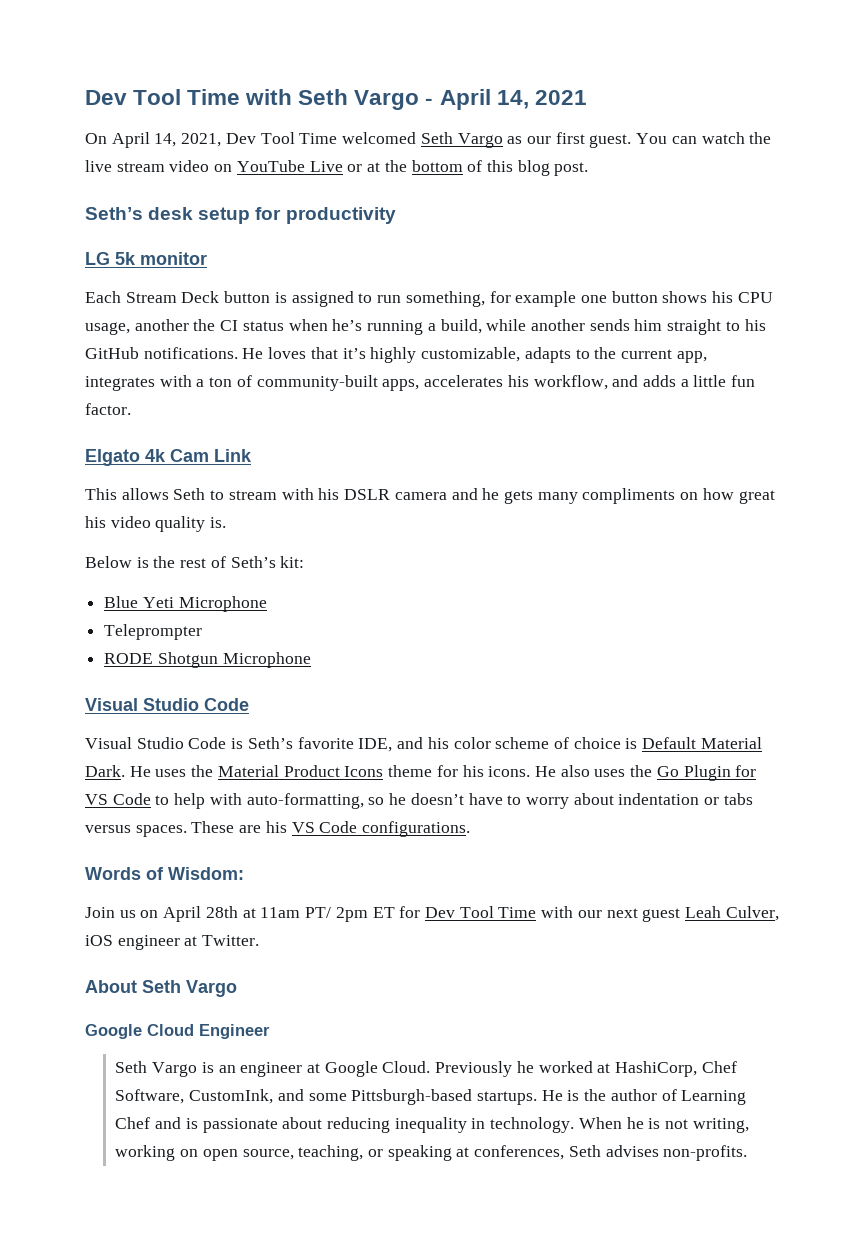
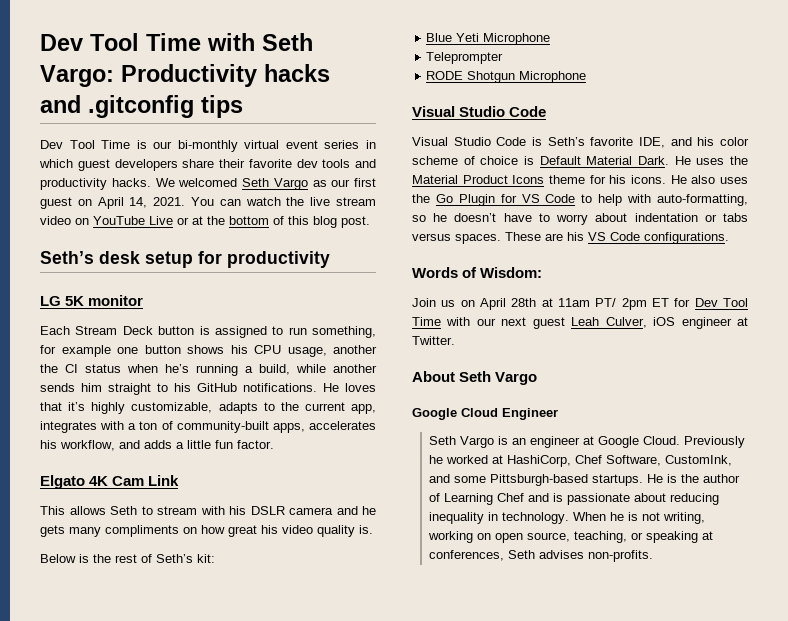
[354,89,587,110] [85,132,338,148] Vargo - April 14, 2021 // On April 14, 2021, Dev Tool Time -> [40,64,330,87] [40,95,243,118] [40,140,376,152] [39,159,376,171] [40,178,175,190] Vargo: Productivity hacks and .gitconfig tips // Dev Tool Time is our bi-monthly virtual event series in which guest developers share their favorite dev tools and productivity hacks. We
[589,134,632,148] guest. -> [40,197,186,209] guest on April 14, 2021.
[115,252,136,265] 5k -> [65,296,85,306] 5K
[145,449,166,462] 4k -> [89,476,109,486] 4K

